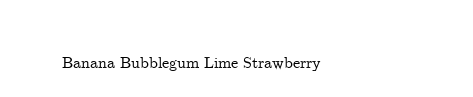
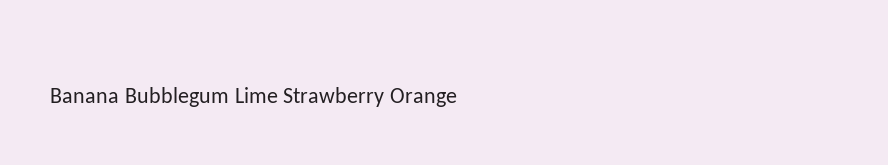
(321, 64) none -> [390,88,458,107] Orange

